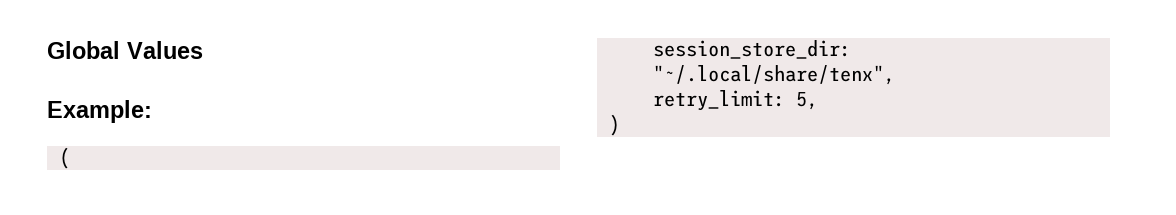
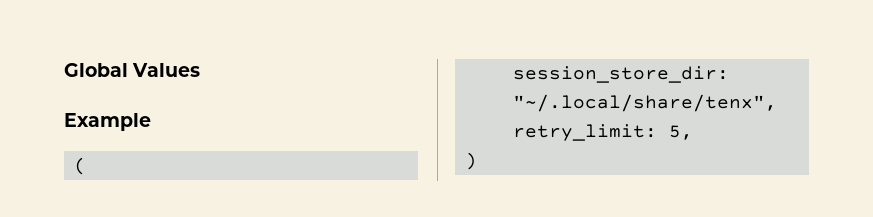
[47,100,152,123] Example: -> [64,113,151,131] Example

